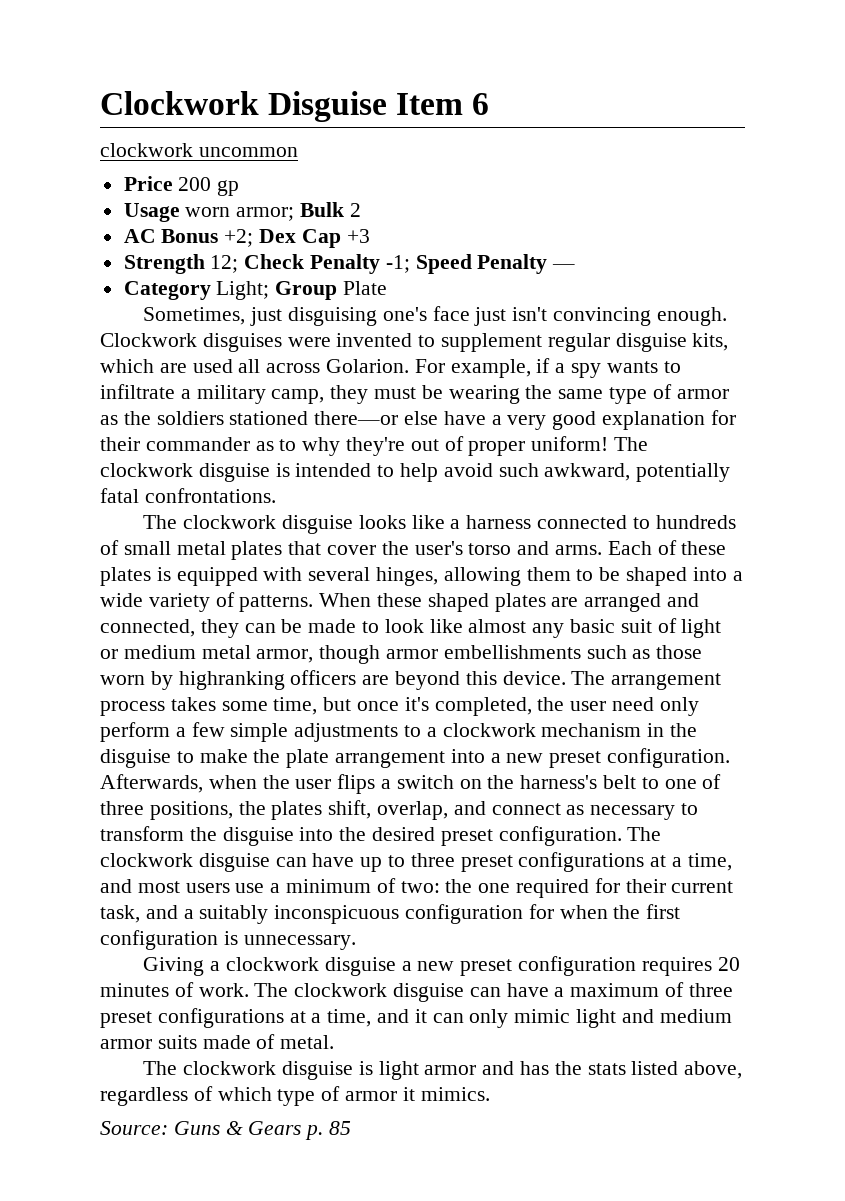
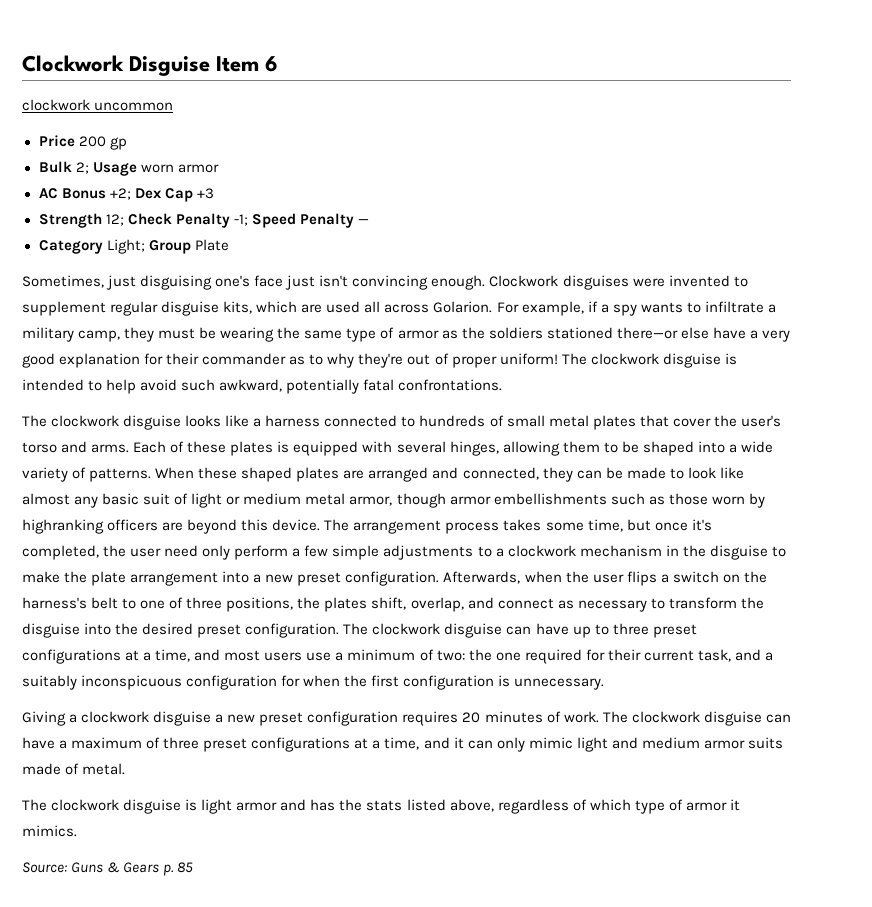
[123,202,361,222] Usage worn armor; Bulk 2 -> [38,161,219,176] Bulk 2; Usage worn armor

